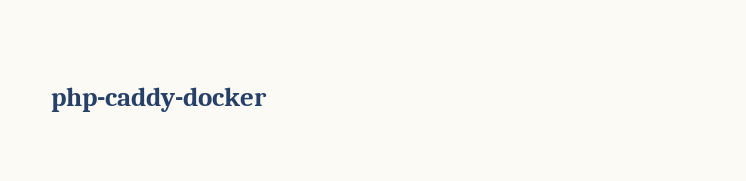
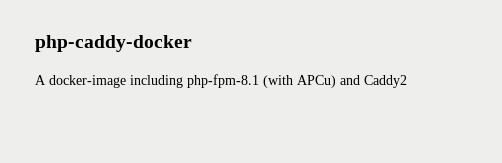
(267, 99) none -> [35,74,407,88] // A docker-image including php-fpm-8.1 (with APCu) and Caddy2

